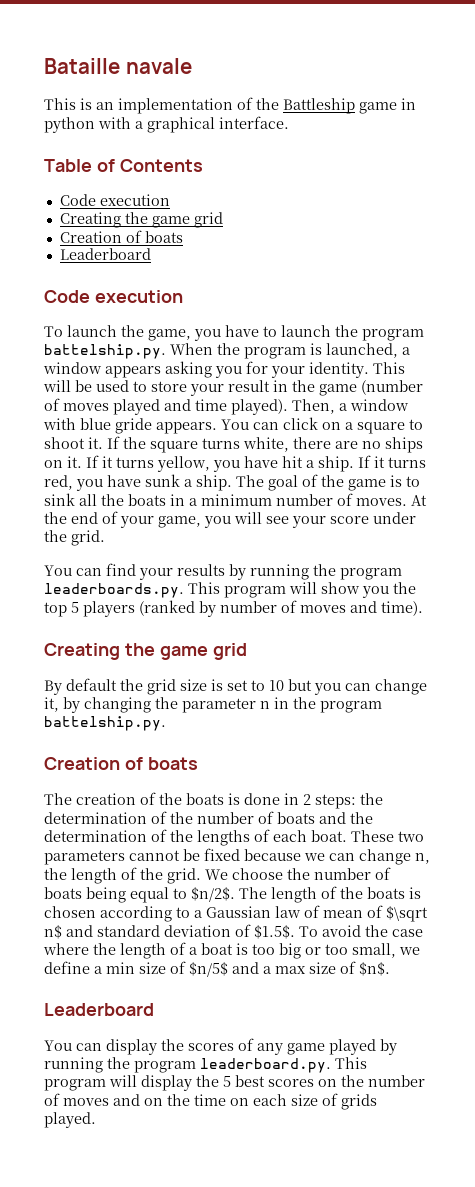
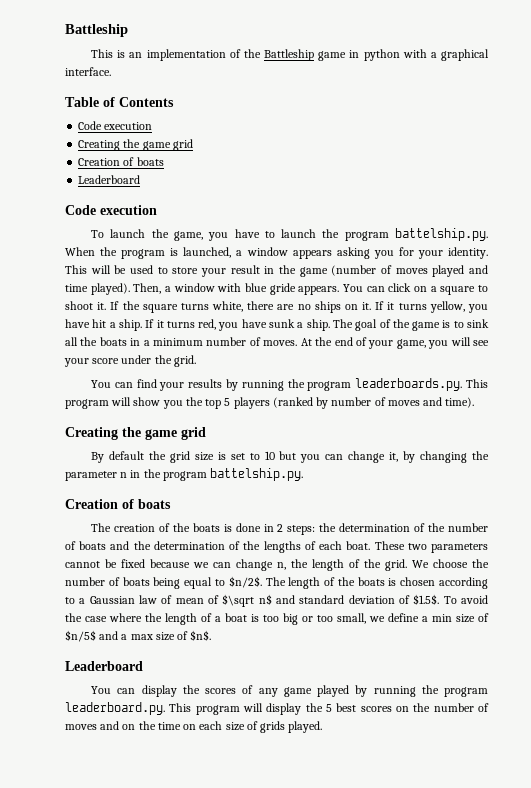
[44,58,192,74] Bataille navale -> [65,24,128,37] Battleship

